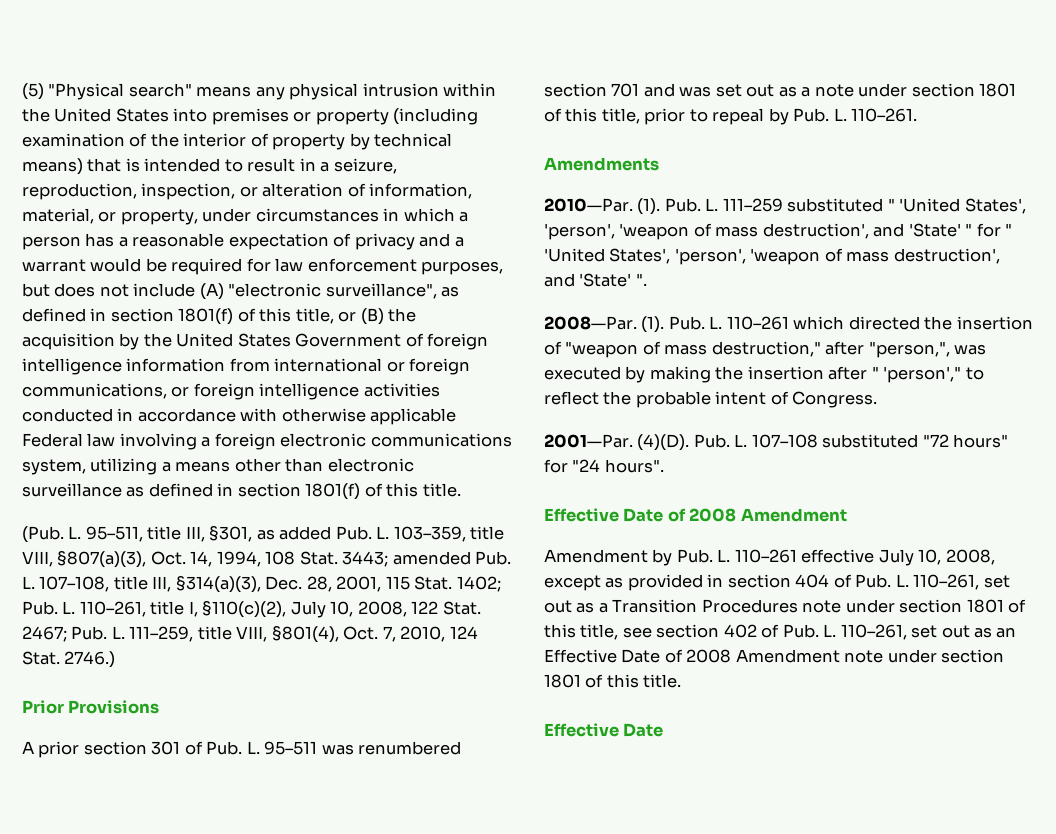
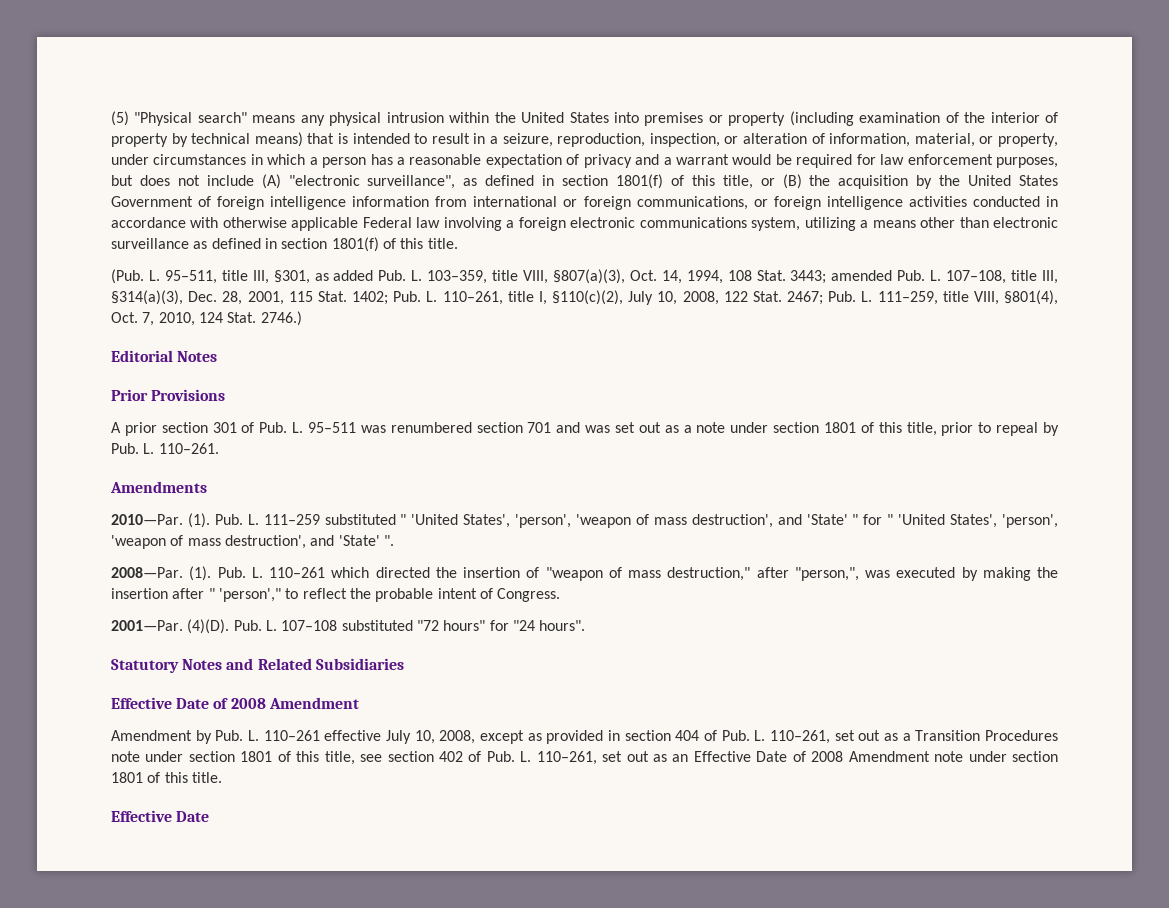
(116, 659) none -> [111,350,218,362] // Editorial Notes
(664, 466) none -> [111,658,404,673] // Statutory Notes and Related Subsidiaries

